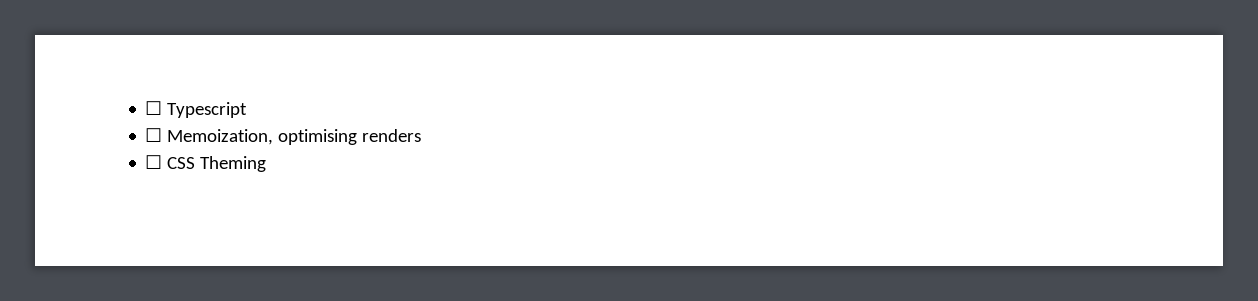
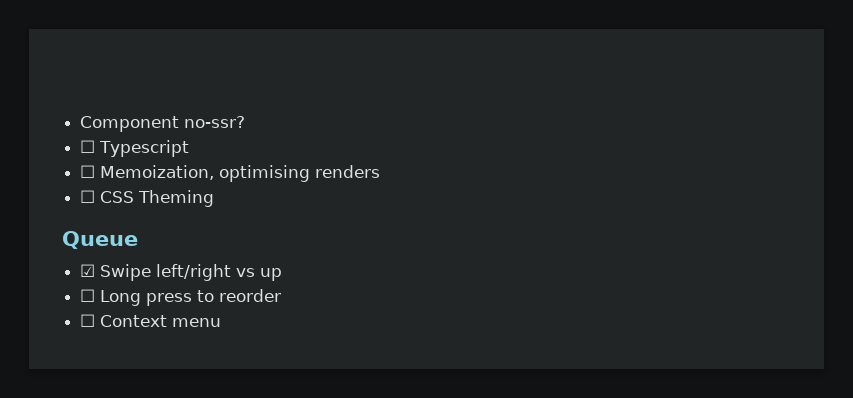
(145, 108) none -> [80,116,246,132] Component no-ssr? //
(267, 164) none -> [62,231,138,249] [80,264,283,281] [80,289,282,306] [80,314,222,327] // Queue // ☑ Swipe left/right vs up // ☐ Long press to reorder // ☐ Context menu

